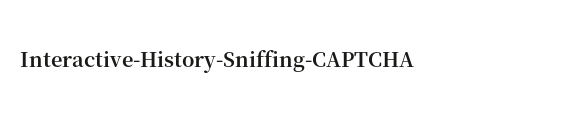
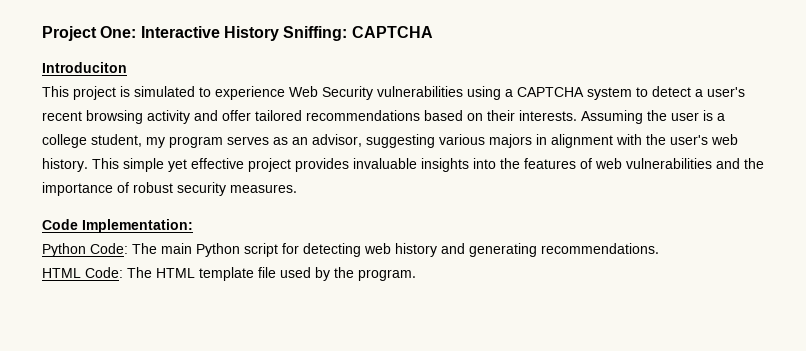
[20,50,414,73] Interactive-History-Sniffing-CAPTCHA -> [42,26,433,41] [42,62,127,73] [42,86,745,100] [42,110,725,124] [42,134,738,148] [42,158,764,172] [42,182,297,196] [42,219,193,233] [42,243,659,257] [42,267,416,281] Project One: Interactive History Sniffing: CAPTCHA // Introduciton // This project is simulated to experience Web Security vulnerabilities using a CAPTCHA system to detect a user's recent browsing activity and offer tailored recommendations based on their interests. Assuming the user is a college student, my program serves as an advisor, suggesting various majors in alignment with the user's web history. This simple yet effective project provides invaluable insights into the features of web vulnerabilities and the importance of robust security measures. // Code Implementation: // Python Code: The main Python script for detecting web history and generating recommendations. // HTML Code: The HTML template file used by the program.

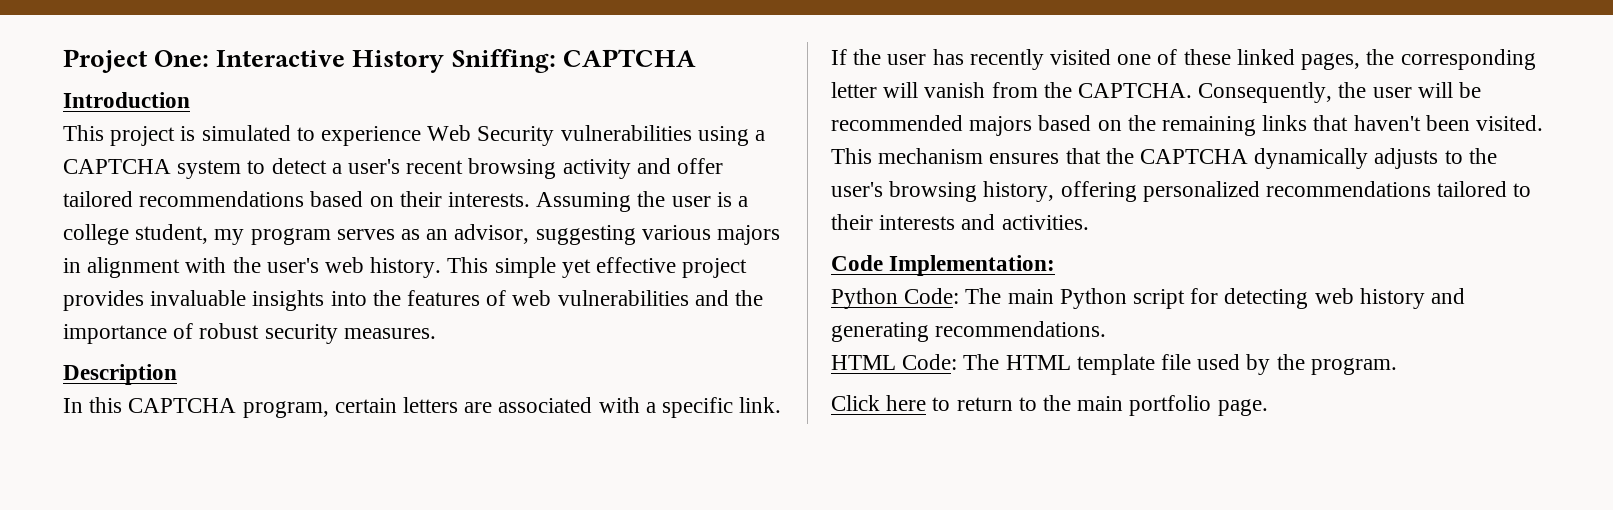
[42,62,127,73] Introduciton -> [63,92,190,108] Introduction
(297, 188) none -> [63,364,177,385] [63,397,782,418] [831,49,1536,70] [831,82,1482,103] [831,115,1544,136] [831,148,1497,169] [831,181,1532,202] [831,214,1089,230] // Description // In this CAPTCHA program, certain letters are associated with a specific link. If the user has recently visited one of these linked pages, the corresponding letter will vanish from the CAPTCHA. Consequently, the user will be recommended majors based on the remaining links that haven't been visited. This mechanism ensures that the CAPTCHA dynamically adjusts to the user's browsing history, offering personalized recommendations tailored to their interests and activities.
(416, 275) none -> [831,395,1268,416] // Click here to return to the main portfolio page.

